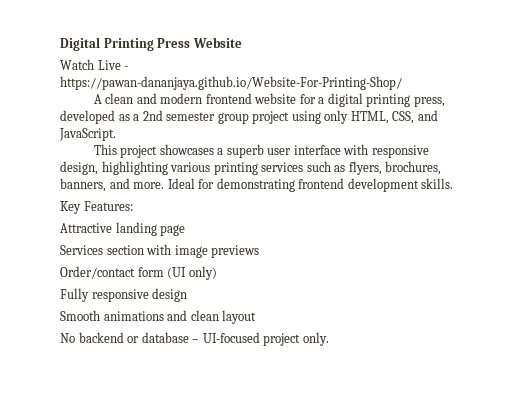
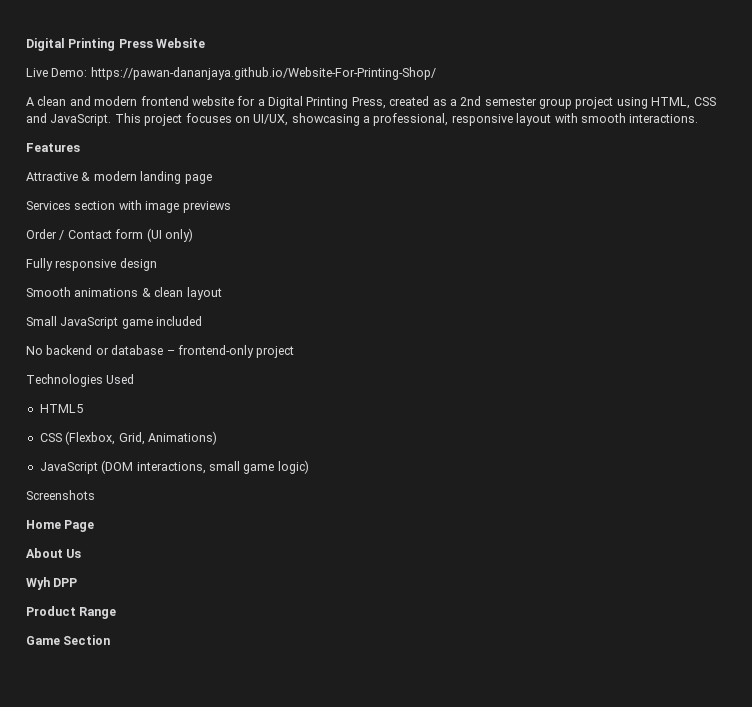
[60,59,129,70] Watch Live - -> [26,68,88,77] Live Demo:
[327,93,445,107] [60,110,115,124] digital printing press, developed -> [268,96,430,109] Digital Printing Press, created
[324,110,415,124] only HTML, CSS, -> [651,97,716,109] HTML, CSS
(116, 134) // -> (112, 120) none
[159,144,429,158] [60,161,442,175] [60,178,454,192] [60,201,133,214] showcases a superb user interface with responsive design, highlighting various printing services such as flyers, brochures, banners, and more. Ideal for demonstrating frontend development skills. // Key Features: -> [185,113,699,126] [26,143,80,152] focuses on UI/UX, showcasing a professional, responsive layout with smooth interactions. // Features
(112, 228) none -> [81,171,137,181] & modern
[60,266,135,279] Order/contact -> [26,229,112,240] Order / Contact
[167,310,188,321] and -> [141,288,151,297] &
(257, 317) none -> [26,316,203,329] // Small JavaScript game included
[202,332,329,346] UI-focused project only. -> [177,345,295,358] [26,374,135,387] [39,404,83,413] [39,431,217,445] [39,460,309,474] [26,490,95,500] [26,520,95,532] [26,548,82,558] [26,577,78,590] [26,606,117,619] [26,635,111,645] frontend-only project // Technologies Used // HTML5 // CSS (Flexbox, Grid, Animations) // JavaScript (DOM interactions, small game logic) // Screenshots // Home Page // About Us // Wyh DPP // Product Range // Game Section

